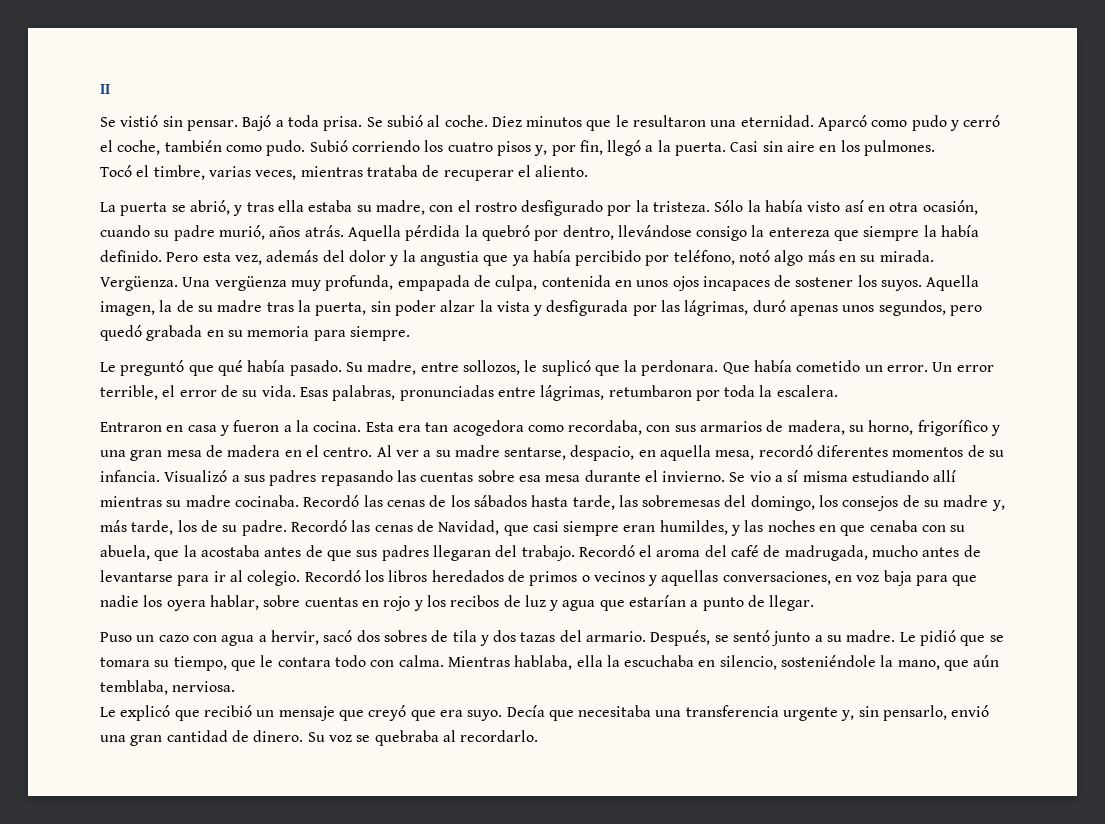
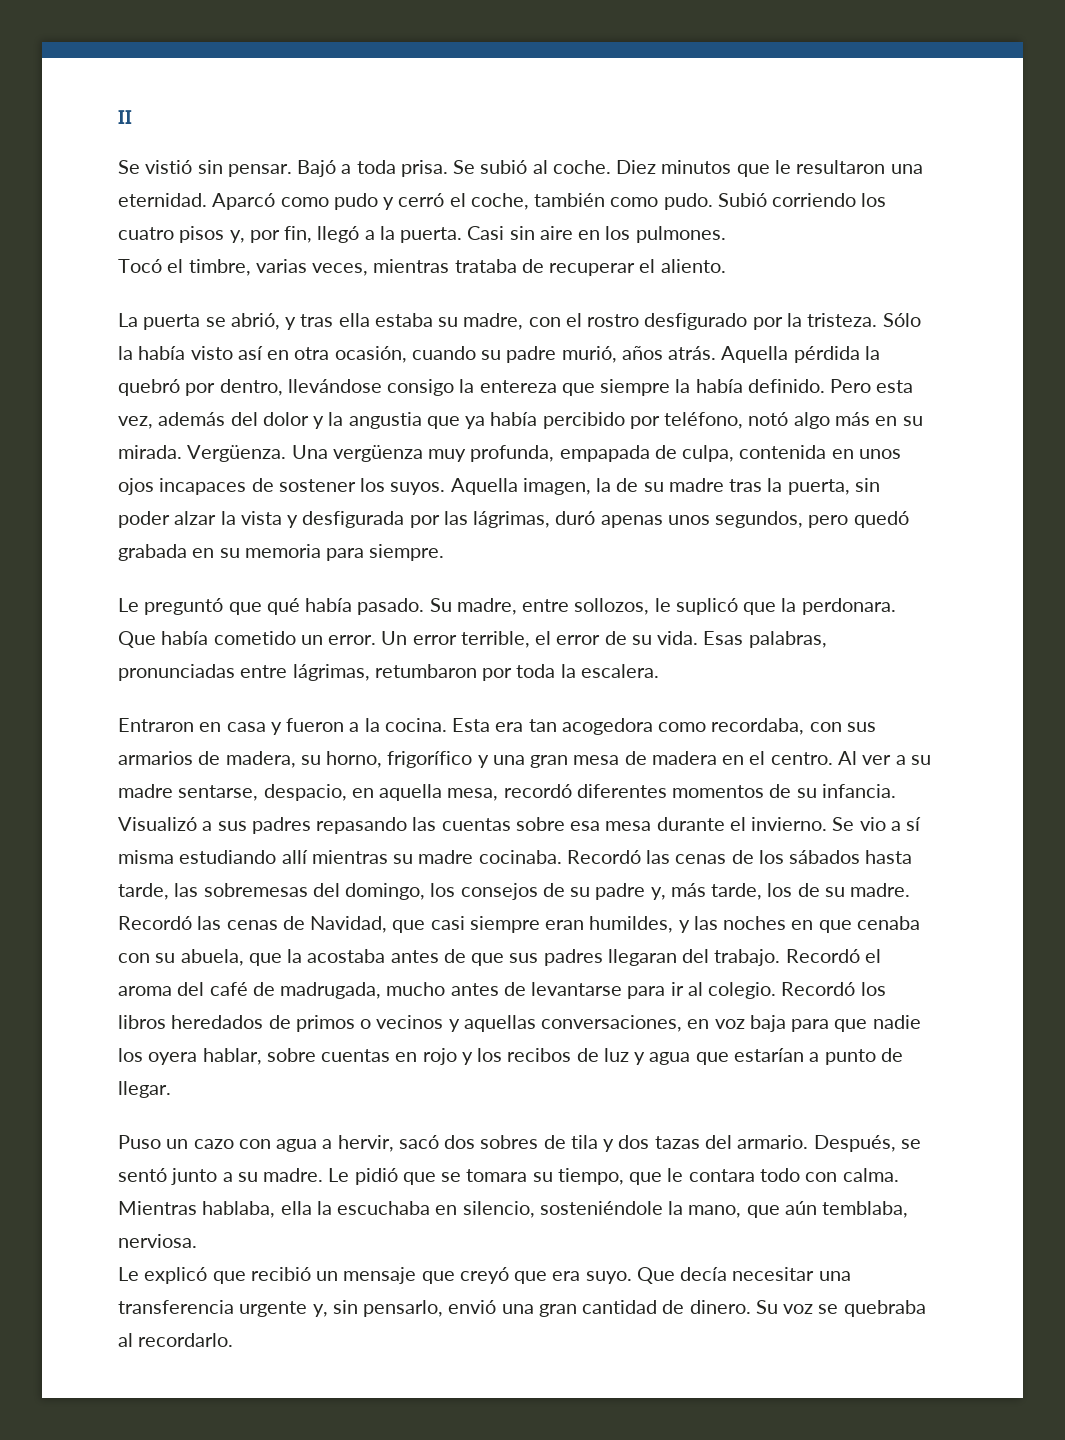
[943,495,989,507] madre -> [595,883,646,900] padre
[241,520,287,536] padre. -> [850,883,911,897] madre.
[506,705,652,721] Decía que necesitaba -> [636,1267,815,1284] Que decía necesitar

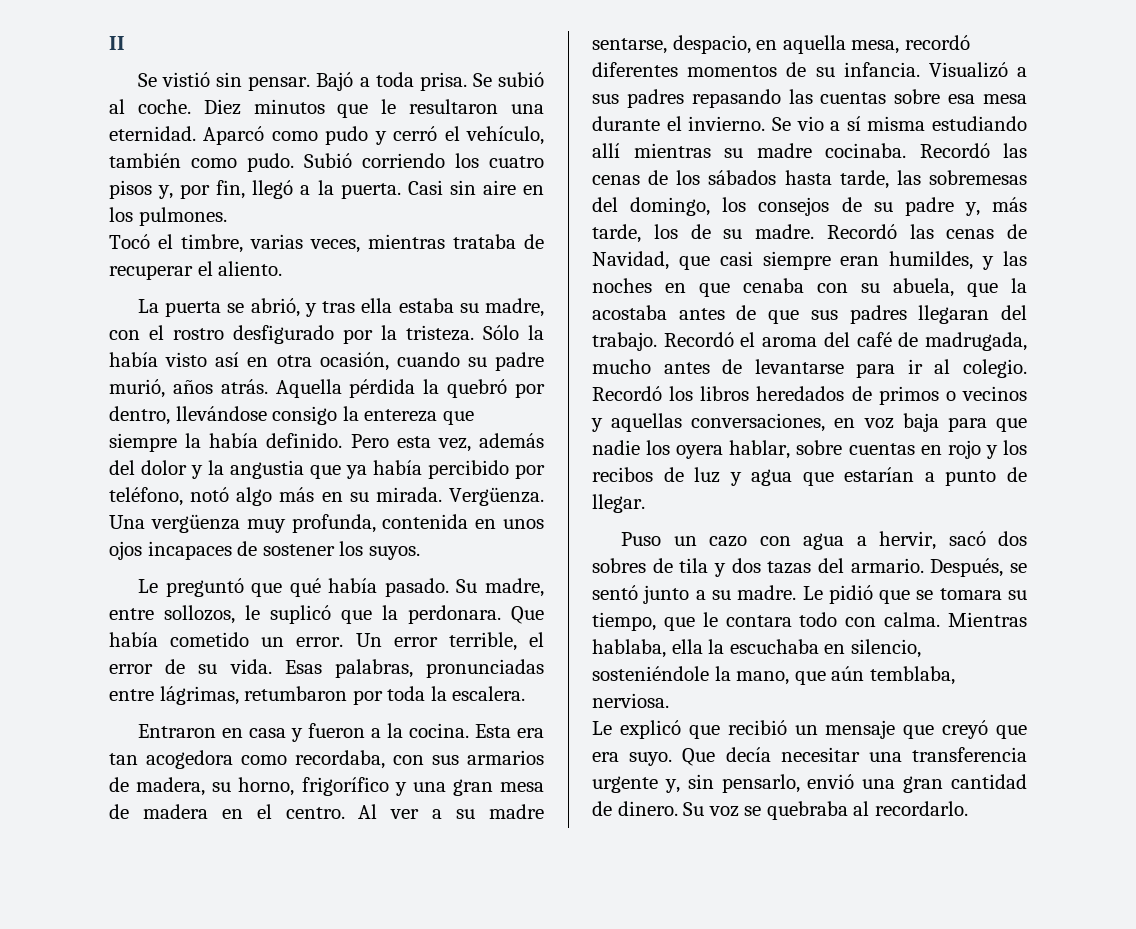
[470,193,529,210] coche, -> [466,126,544,145] vehículo,
[559,445,735,462] empapada de culpa, -> (376, 523) none
[450,478,880,495] [118,511,909,528] [118,544,445,561] Aquella imagen, la de su madre tras la puerta, sin poder alzar la vista y desfigurada por las lágrimas, duró apenas unos segundos, pero quedó grabada en su memoria para siempre. -> (420, 553) none

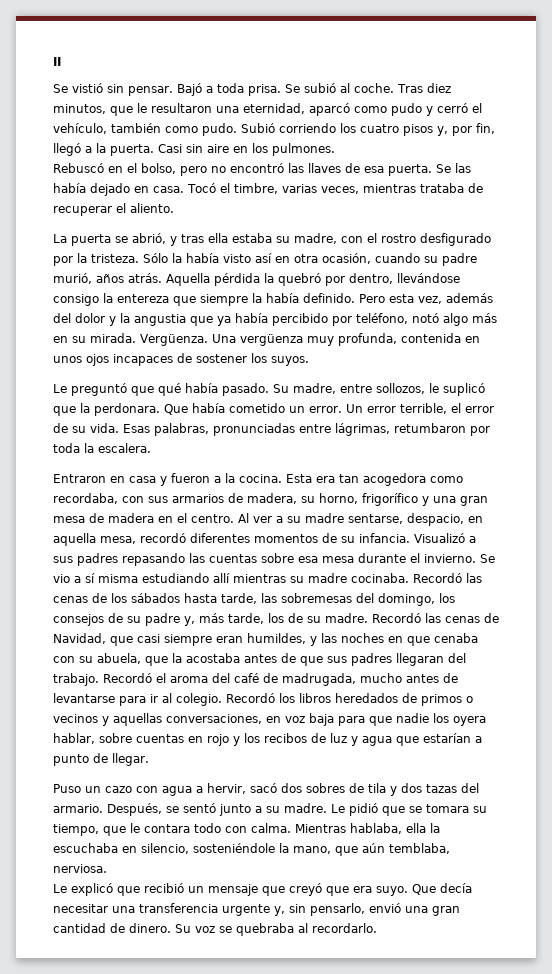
[203,99,325,115] Diez minutos -> [396,83,451,93] [53,104,106,114] Tras diez minutos,
[109,126,265,145] eternidad. Aparcó -> [243,103,350,116] eternidad, aparcó
(227, 216) none -> [53,163,471,176] [53,183,184,196] Rebuscó en el bolso, pero no encontró las llaves de esa puerta. Se las había dejado en casa.

